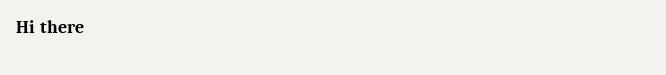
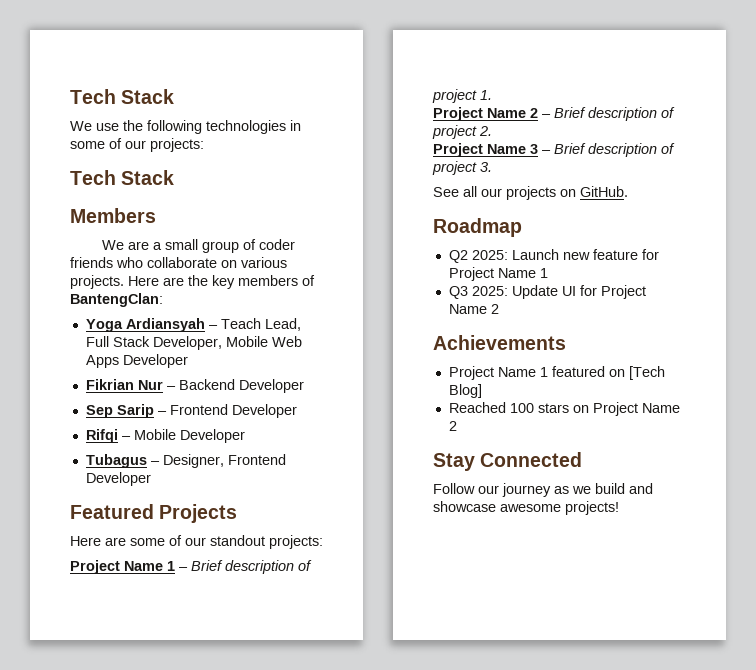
[16,20,84,33] Hi there -> [70,89,175,104] [70,120,301,134] [70,138,204,152] [70,170,175,185] [70,208,156,223] [101,239,295,253] [70,257,287,268] [70,275,315,289] [70,293,163,307] [85,318,301,332] [85,336,302,350] [85,354,188,368] [85,379,304,393] [85,404,297,418] [85,429,245,443] [85,454,286,468] [85,472,151,486] [70,504,238,523] [70,535,323,549] [70,560,312,574] [432,89,492,103] [433,107,675,121] [432,125,492,139] [433,143,675,157] [432,161,492,175] [433,186,628,200] [433,218,522,237] [448,249,659,263] [448,267,548,281] [448,285,646,299] [448,304,499,314] [433,335,566,350] [448,366,665,380] [448,384,482,398] [448,402,680,416] [448,421,457,431] [433,452,583,471] [433,483,653,497] [433,501,619,515] Tech Stack // We use the following technologies in some of our projects: // Tech Stack // Members // We are a small group of coder friends who collaborate on various projects. Here are the key members of BantengClan: // Yoga Ardiansyah – Teach Lead, Full Stack Developer, Mobile Web Apps Developer // Fikrian Nur – Backend Developer // Sep Sarip – Frontend Developer // Rifqi – Mobile Developer // Tubagus – Designer, Frontend Developer // Featured Projects // Here are some of our standout projects: // Project Name 1 – Brief description of project 1. // Project Name 2 – Brief description of project 2. // Project Name 3 – Brief description of project 3. // See all our projects on GitHub. // Roadmap // Q2 2025: Launch new feature for Project Name 1 // Q3 2025: Update UI for Project Name 2 // Achievements // Project Name 1 featured on [Tech Blog] // Reached 100 stars on Project Name 2 // Stay Connected // Follow our journey as we build and showcase awesome projects!

